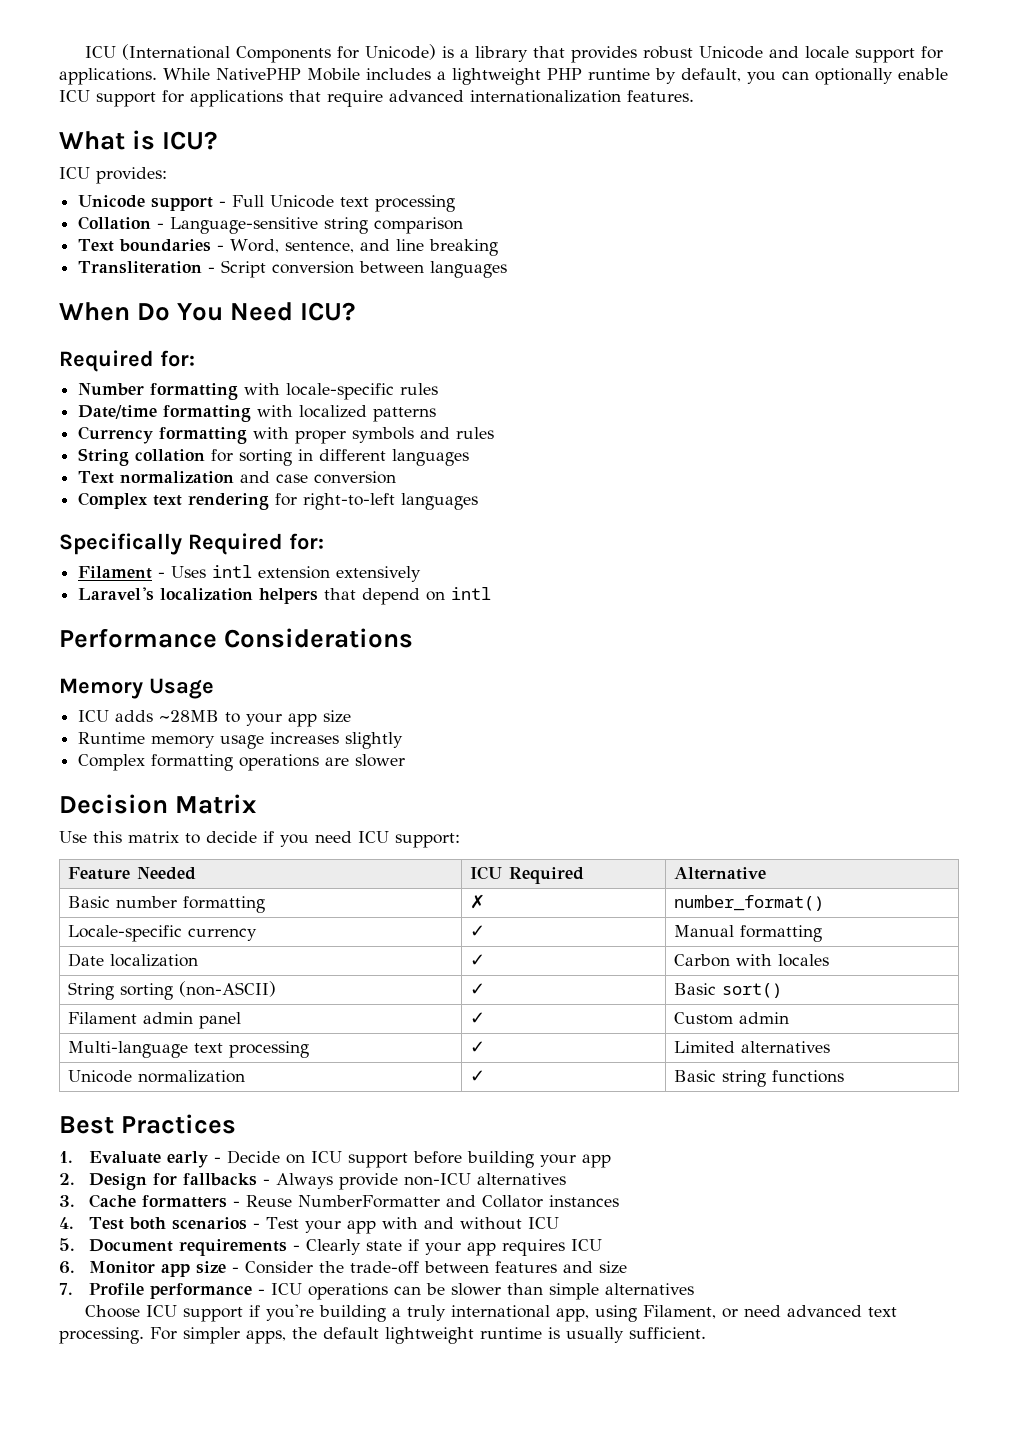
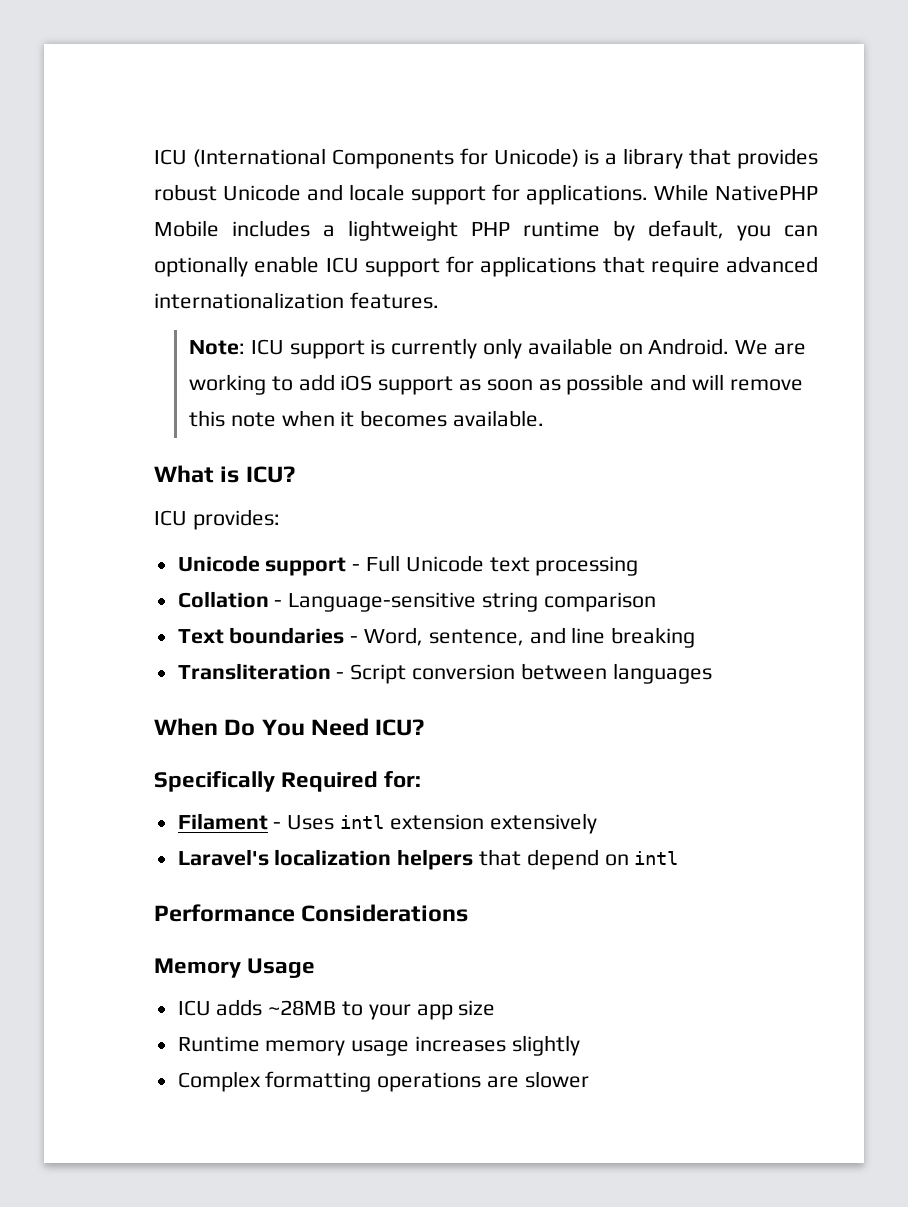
(694, 96) none -> [188,338,806,359] [188,374,803,395] [188,410,544,427] // Note: ICU support is currently only available on Android. We are working to add iOS support as soon as possible and will remove this note when it becomes available.
[59,350,195,372] [78,383,439,400] [78,405,437,422] [78,426,495,444] [78,448,470,466] [78,471,397,484] [78,492,479,510] // Required for: // Number formatting with locale-specific rules // Date/time formatting with localized patterns // Currency formatting with proper symbols and rules // String collation for sorting in different languages // Text normalization and case conversion // Complex text rendering for right-to-left languages -> (425, 727) none
[59,794,257,814] [59,831,460,848] [67,867,196,880] [469,866,584,884] [673,867,766,880] [67,896,265,913] [469,894,485,909] [673,895,824,911] [67,925,257,942] [469,925,485,937] [673,925,822,942] [67,953,198,967] [469,954,485,966] [673,954,829,967] [67,981,276,1000] [469,983,485,995] [673,983,782,998] [67,1012,241,1029] [469,1012,485,1024] [673,1012,789,1025] [67,1041,309,1058] [469,1041,485,1053] [673,1041,830,1053] [67,1070,245,1083] [469,1070,485,1082] [673,1070,844,1087] [59,1114,237,1134] [59,1150,612,1168] [59,1173,567,1190] [59,1194,620,1208] [59,1217,560,1234] [59,1238,603,1256] [59,1261,628,1277] [59,1283,695,1300] [84,1304,897,1322] [59,1327,706,1344] // Decision Matrix // Use this matrix to decide if you need ICU support: // Feature Needed | ICU Required | Alternative // Basic number formatting | ✗ | number_format() // Locale-specific currency | ✓ | Manual formatting // Date localization | ✓ | Carbon with locales // String sorting (non-ASCII) | ✓ | Basic sort() // Filament admin panel | ✓ | Custom admin // Multi-language text processing | ✓ | Limited alternatives // Unicode normalization | ✓ | Basic string functions // Best Practices // 1. Evaluate early - Decide on ICU support before building your app // 2. Design for fallbacks - Always provide non-ICU alternatives // 3. Cache formatters - Reuse NumberFormatter and Collator instances // 4. Test both scenarios - Test your app with and without ICU // 5. Document requirements - Clearly state if your app requires ICU // 6. Monitor app size - Consider the trade-off between features and size // 7. Profile performance - ICU operations can be slower than simple alternatives // Choose ICU support if you're building a truly international app, using Filament, or need advanced text processing. For simpler apps, the default lightweight runtime is usually sufficient. -> (589, 1079) none

